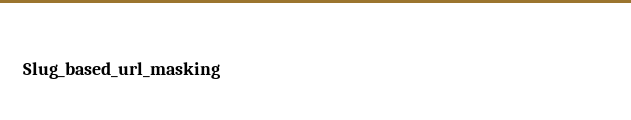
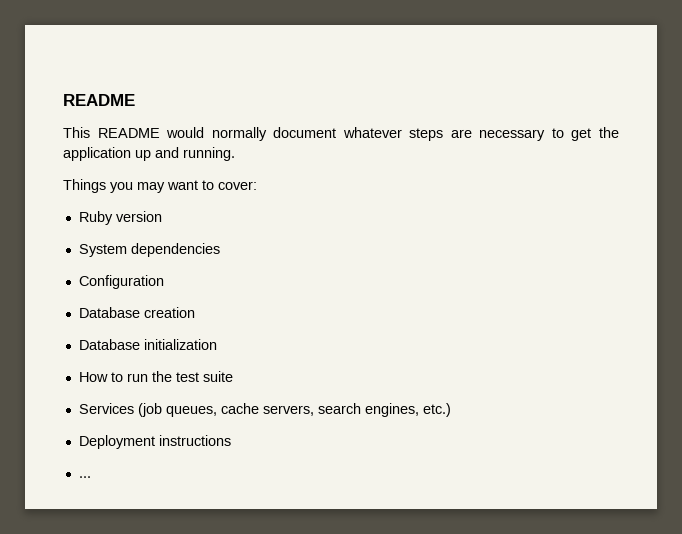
[23,62,220,79] Slug_based_url_masking -> [63,94,135,106] [63,127,619,141] [63,147,235,161] [63,179,257,193] [78,211,162,225] [78,243,220,257] [78,275,164,289] [78,307,195,318] [78,339,217,350] [78,371,233,382] [78,403,451,417] [78,435,231,449] [78,476,91,478] README // This README would normally document whatever steps are necessary to get the application up and running. // Things you may want to cover: // Ruby version // System dependencies // Configuration // Database creation // Database initialization // How to run the test suite // Services (job queues, cache servers, search engines, etc.) // Deployment instructions // ...

